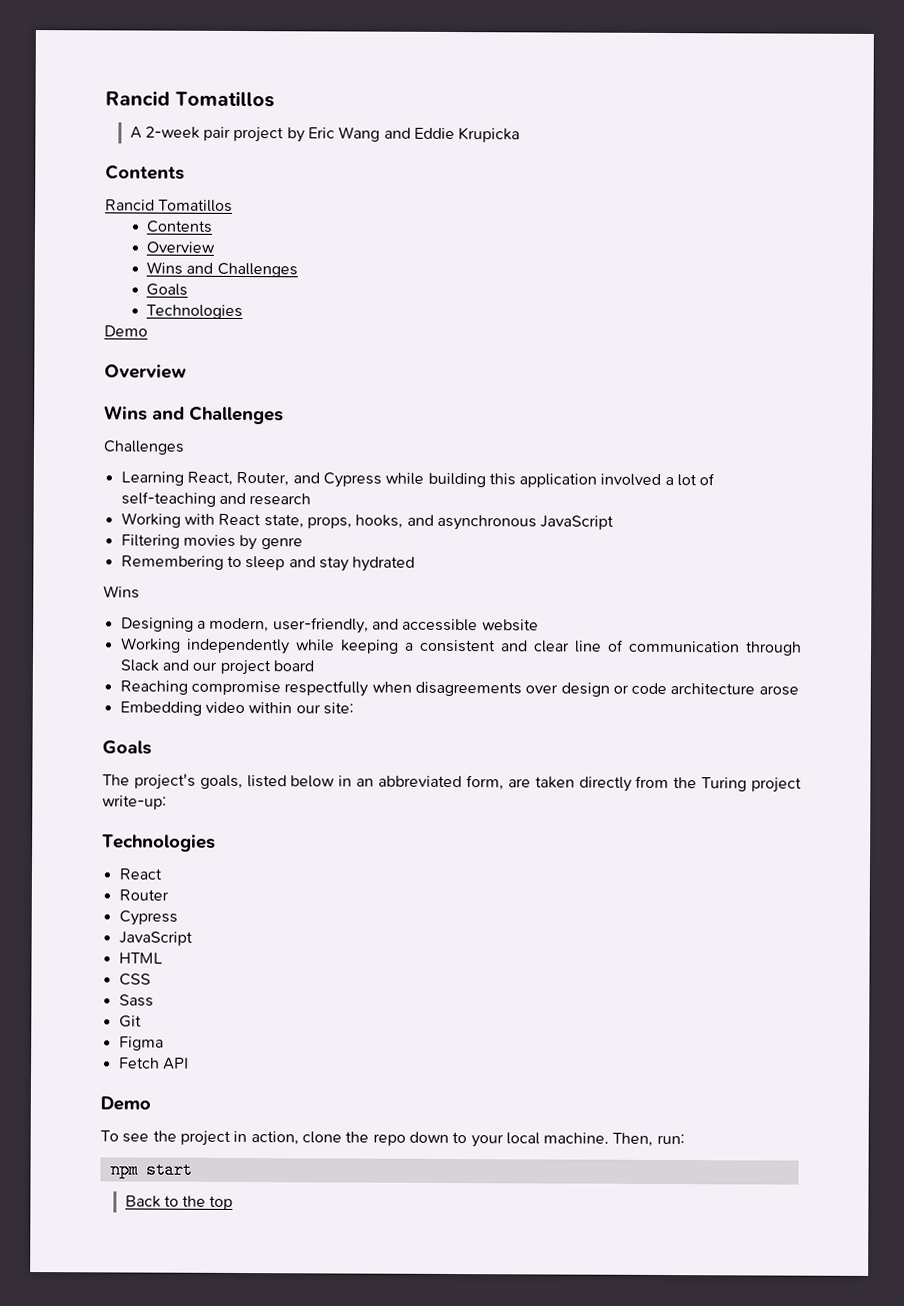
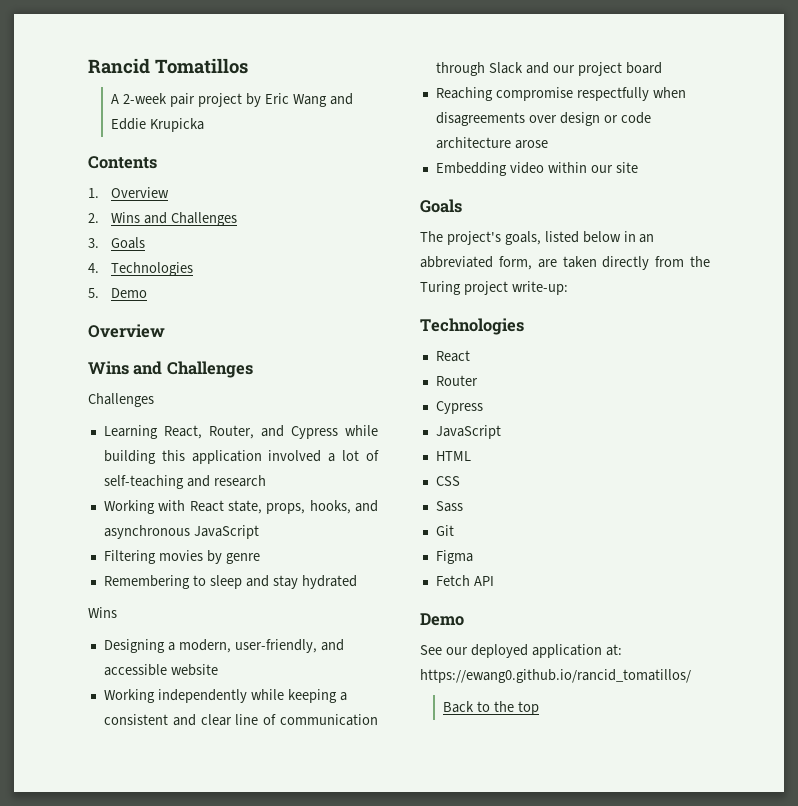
[105,199,234,212] [146,220,214,233] [146,241,216,253] [146,261,298,278] [146,283,189,296] [146,304,244,320] Rancid Tomatillos // Contents // Overview // Wins and Challenges // Goals // Technologies // -> [88,187,170,198] [88,212,237,226] [88,237,146,249] [88,262,194,276] [88,288,99,298] 1. Overview // 2. Wins and Challenges // 3. Goals // 4. Technologies // 5.
[322,702,354,715] site: -> [615,162,638,173] site
[100,1130,685,1148] [109,1161,193,1179] To see the project in action, clone the repo down to your local machine. Then, run: // npm start -> [420,644,622,658] [420,669,691,683] See our deployed application at: https://ewang0.github.io/rancid_tomatillos/

